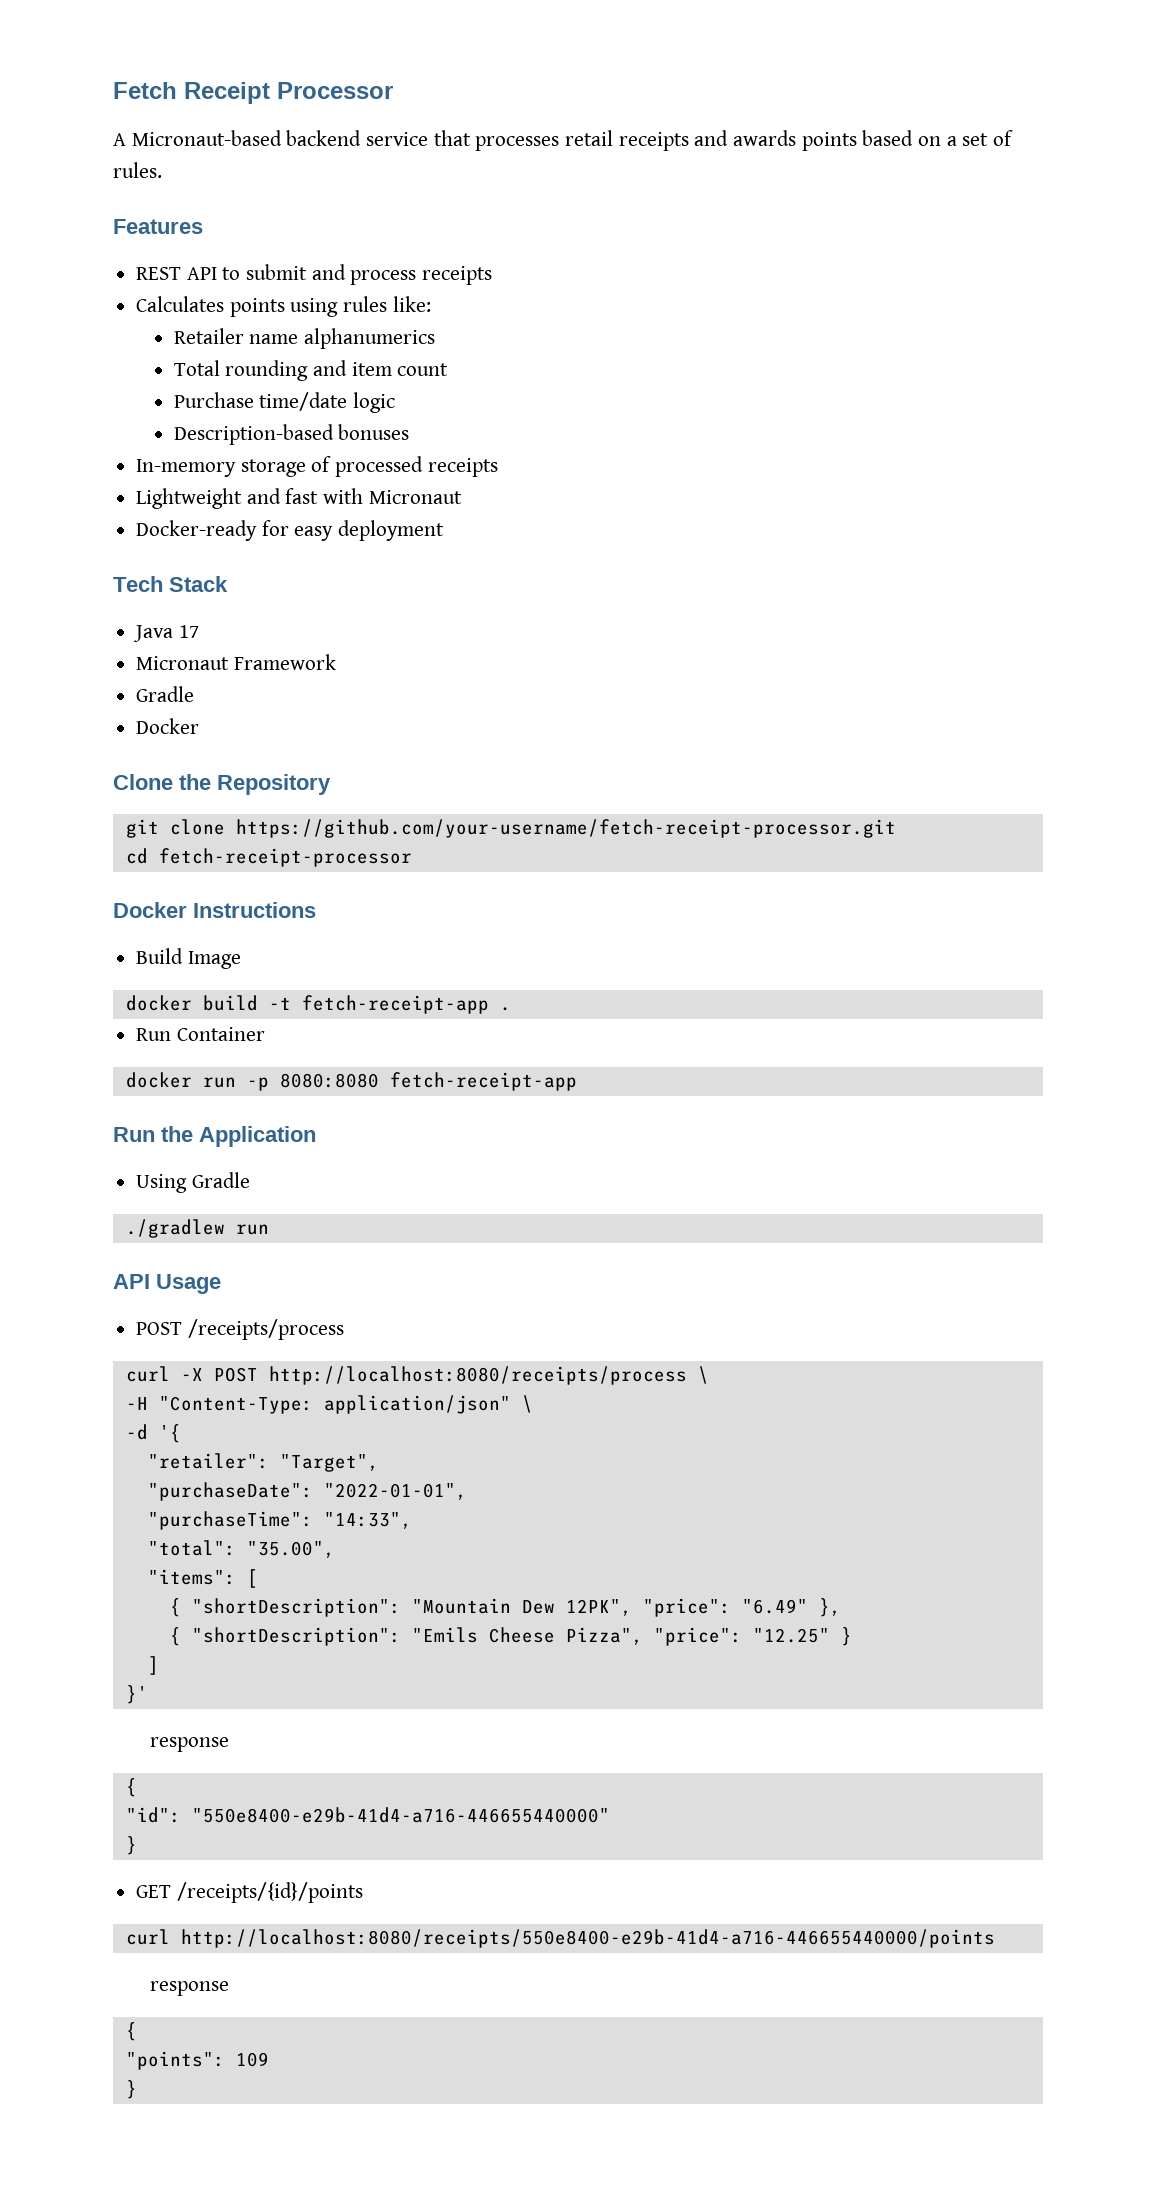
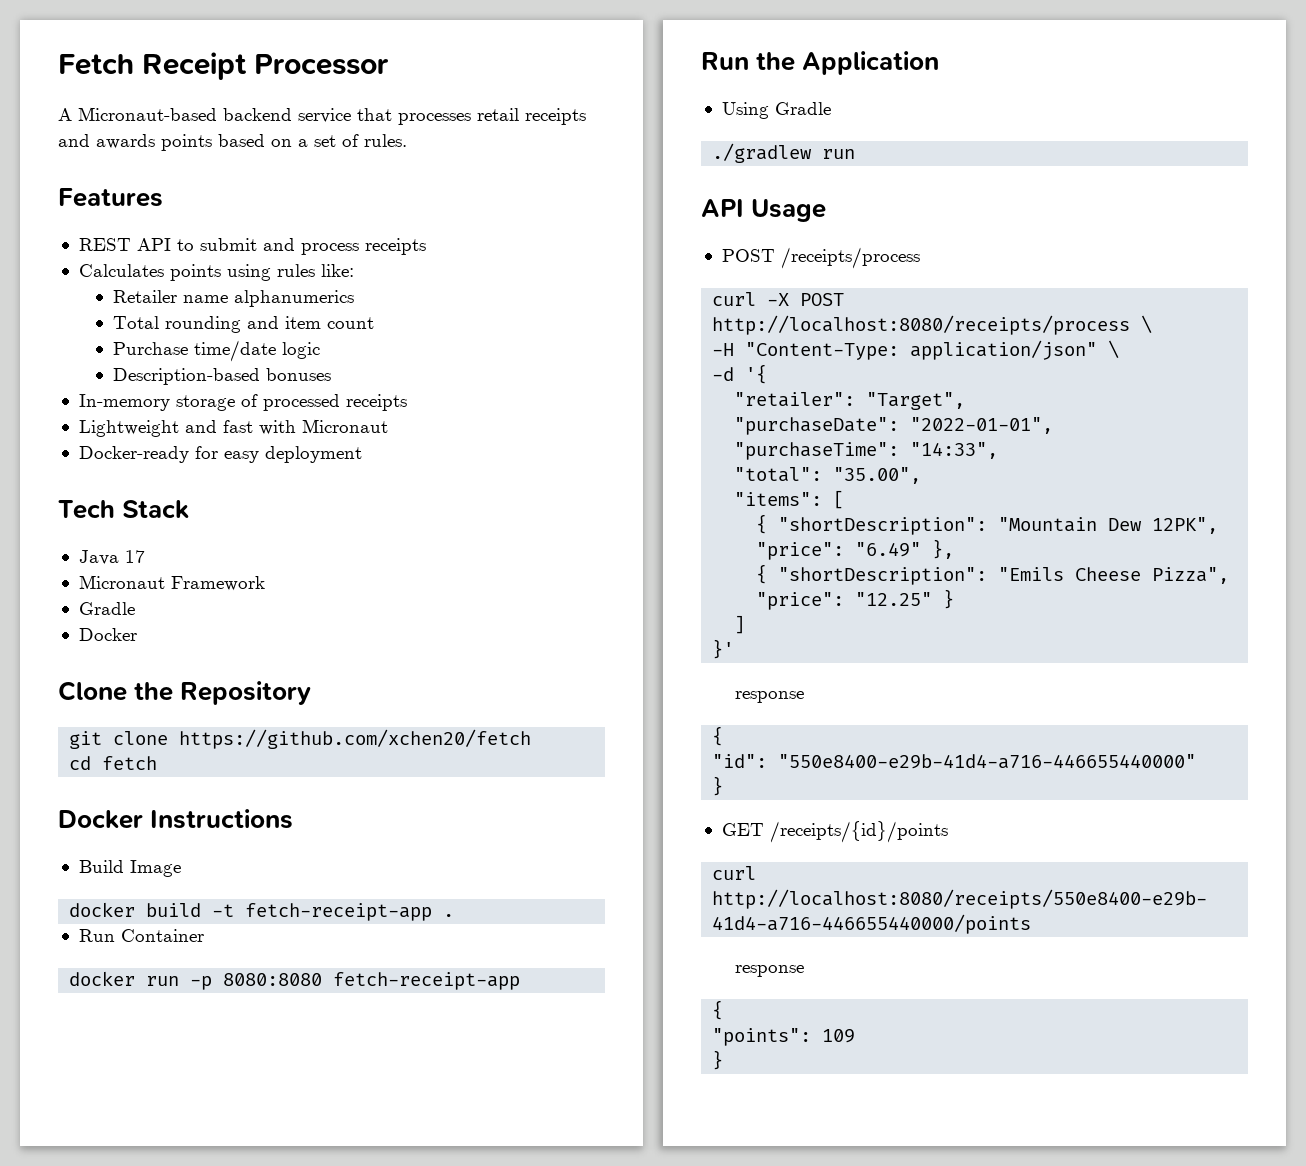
[235,819,896,838] https://github.com/your-username/fetch-receipt-processor.git -> [179,729,532,749] https://github.com/xchen20/fetch
[158,848,412,867] fetch-receipt-processor -> [102,756,158,770] fetch

